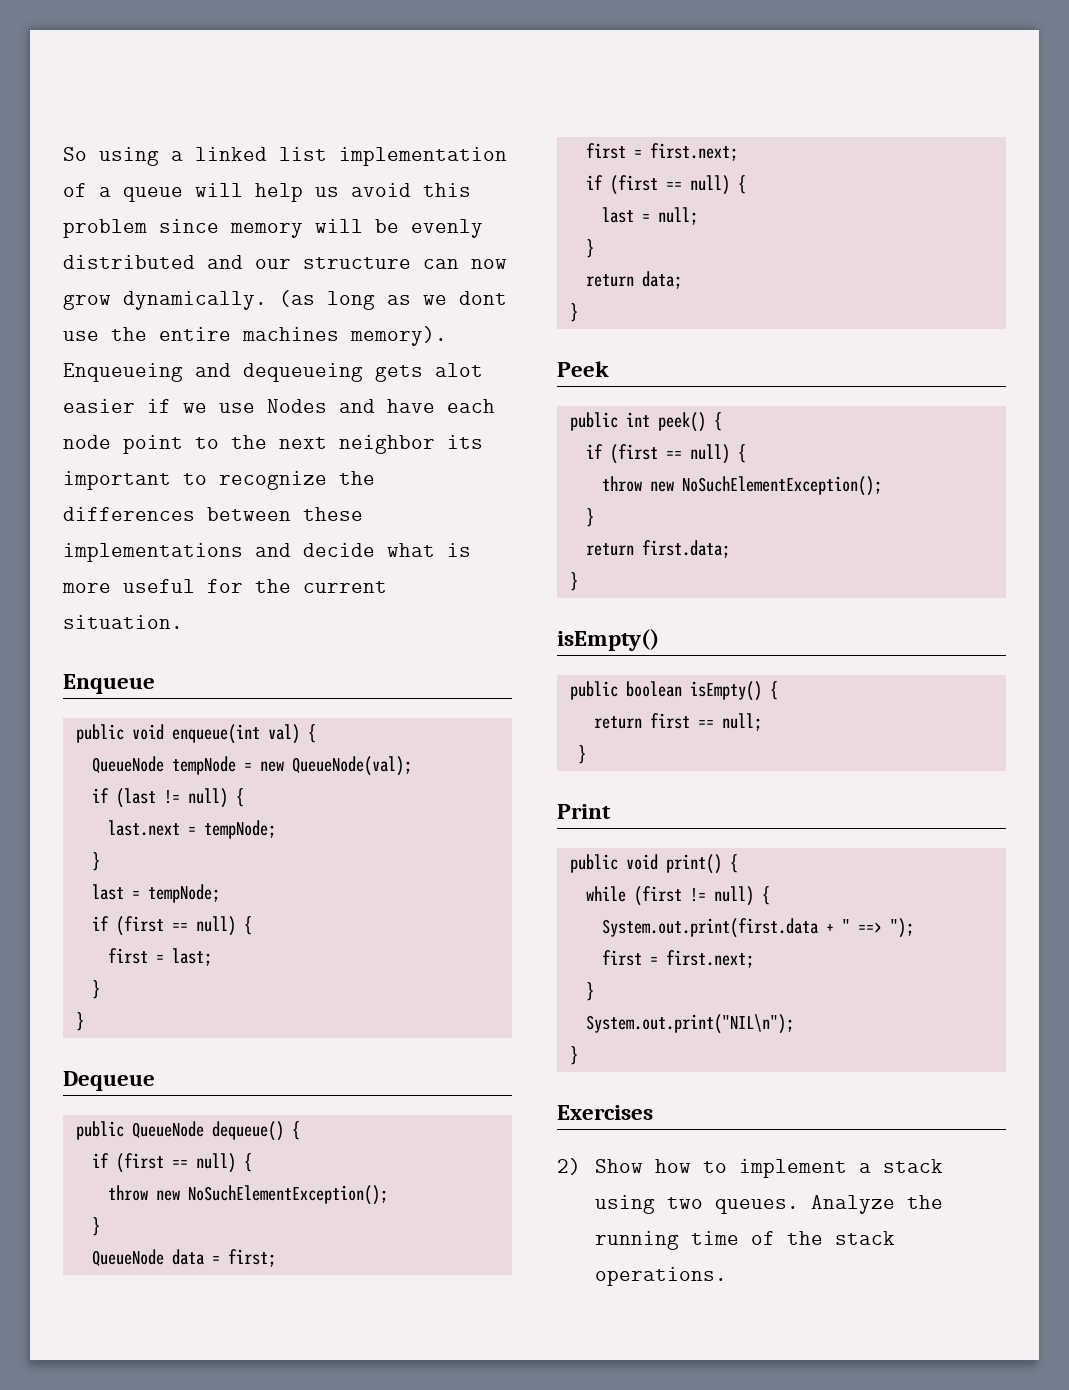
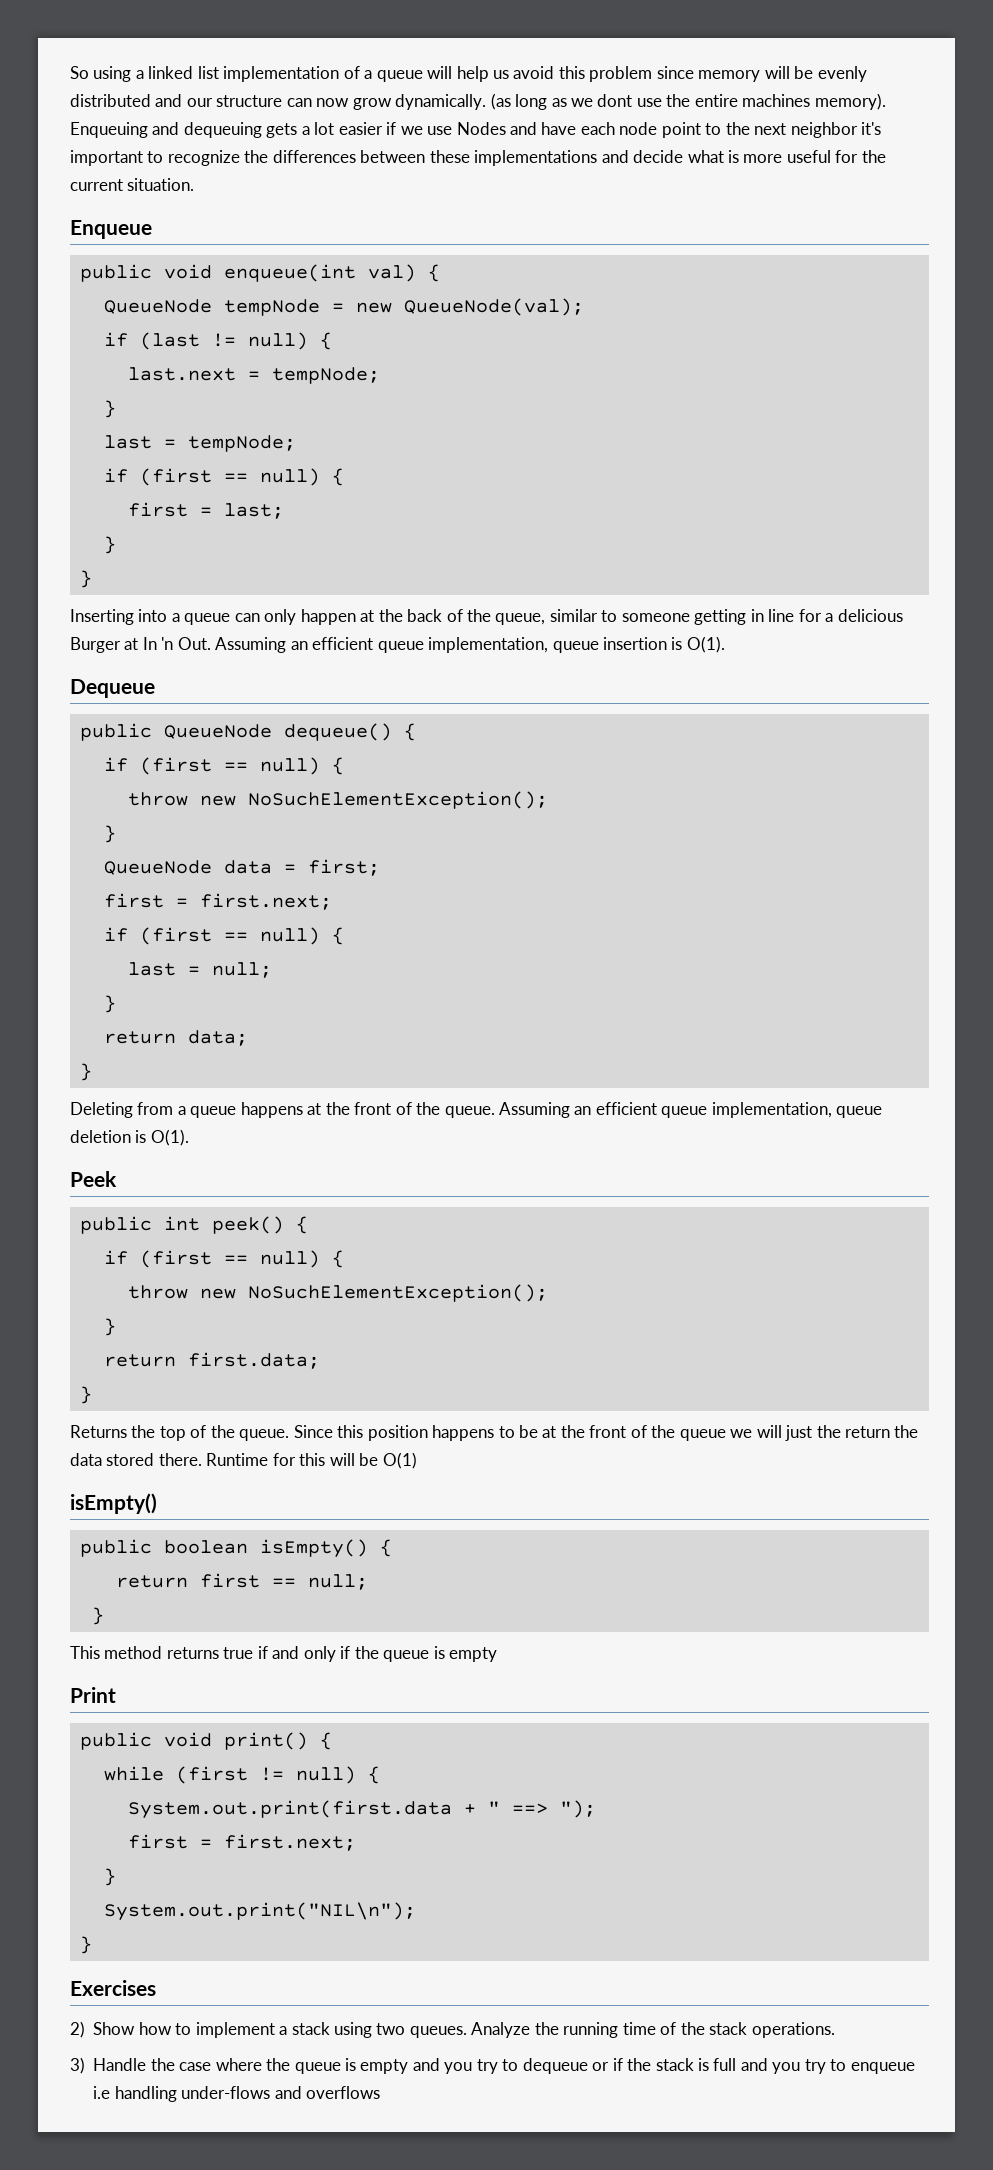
[63,363,483,382] Enqueueing and dequeueing gets alot -> [70,122,335,138] Enqueuing and dequeuing gets a lot
[447,435,483,449] its -> [861,122,882,135] it's
(84, 1021) none -> [70,609,903,625] [70,636,725,653] // Inserting into a queue can only happen at the back of the queue, similar to someone getting in line for a delicious Burger at In 'n Out. Assuming an efficient queue implementation, queue insertion is O(1).
(578, 312) none -> [70,1102,883,1118] [70,1129,189,1146] // Deleting from a queue happens at the front of the queue. Assuming an efficient queue implementation, queue deletion is O(1).
(578, 581) none -> [70,1425,919,1441] [70,1452,417,1469] // Returns the top of the queue. Since this position happens to be at the front of the queue we will just the return the data stored there. Runtime for this will be O(1)
(586, 754) none -> [70,1646,498,1662] // This method returns true if and only if the queue is empty
(727, 1276) none -> [70,2057,915,2074] [93,2086,381,2102] // 3) Handle the case where the queue is empty and you try to dequeue or if the stack is full and you try to enqueue i.e handling under-flows and overflows

